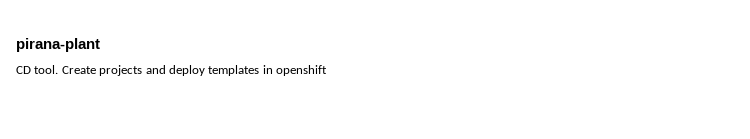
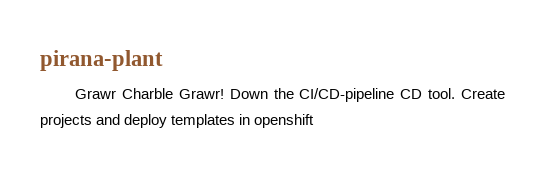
(100, 45) none -> [75,88,395,102] Grawr Charble Grawr! Down the CI/CD-pipeline

